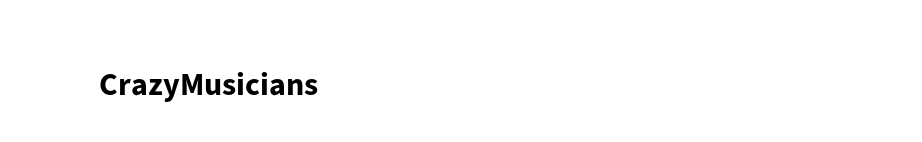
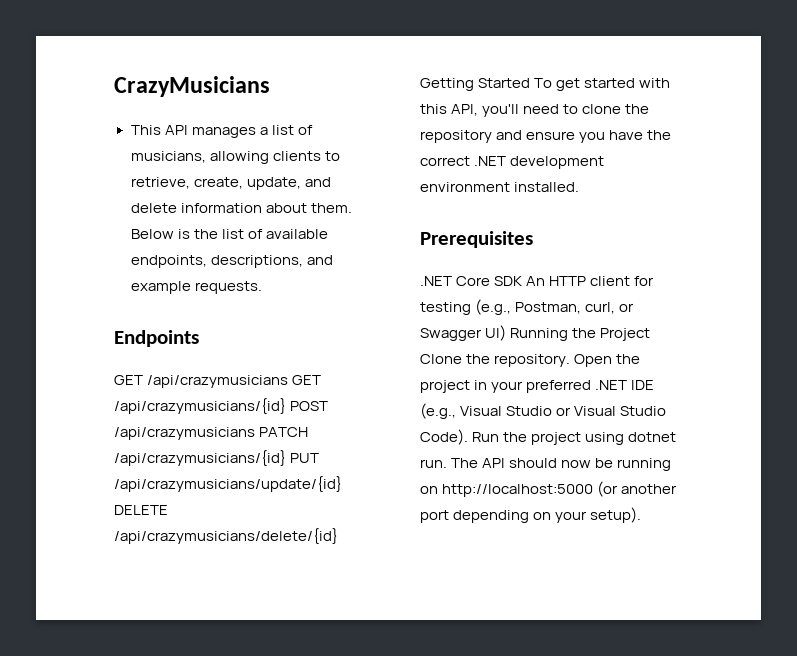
(318, 87) none -> [130,125,313,138] [130,151,340,164] [130,177,331,190] [130,203,352,213] [130,229,328,239] [130,255,333,268] [130,281,262,294] [114,330,199,347] [114,375,322,388] [114,398,329,414] [114,427,309,440] [114,450,320,466] [114,476,342,492] [114,505,168,515] [114,528,338,544] [420,78,671,91] [420,104,650,117] [420,130,672,143] [420,156,605,169] [420,182,580,192] [420,231,533,248] [420,276,655,286] [420,299,635,315] [420,325,651,341] [420,354,641,367] [420,380,655,393] [420,403,667,419] [420,429,677,445] [420,458,672,471] [420,481,678,497] [420,507,642,523] // This API manages a list of musicians, allowing clients to retrieve, create, update, and delete information about them. Below is the list of available endpoints, descriptions, and example requests. // Endpoints // GET /api/crazymusicians GET /api/crazymusicians/{id} POST /api/crazymusicians PATCH /api/crazymusicians/{id} PUT /api/crazymusicians/update/{id} DELETE /api/crazymusicians/delete/{id} Getting Started To get started with this API, you'll need to clone the repository and ensure you have the correct .NET development environment installed. // Prerequisites // .NET Core SDK An HTTP client for testing (e.g., Postman, curl, or Swagger UI) Running the Project Clone the repository. Open the project in your preferred .NET IDE (e.g., Visual Studio or Visual Studio Code). Run the project using dotnet run. The API should now be running on http://localhost:5000 (or another port depending on your setup).

